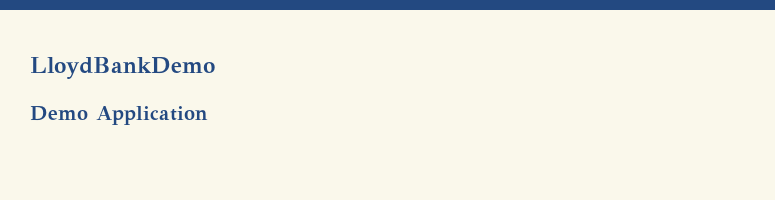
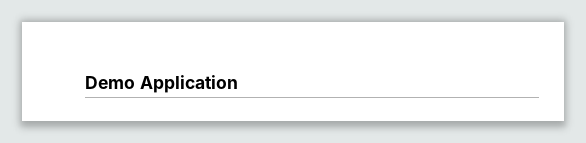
[30,57,215,79] LloydBankDemo // -> (85, 82) none

